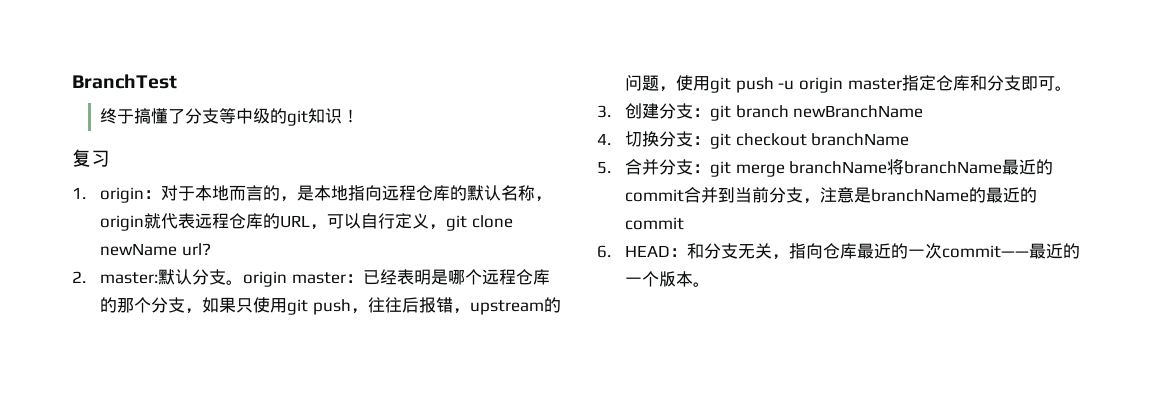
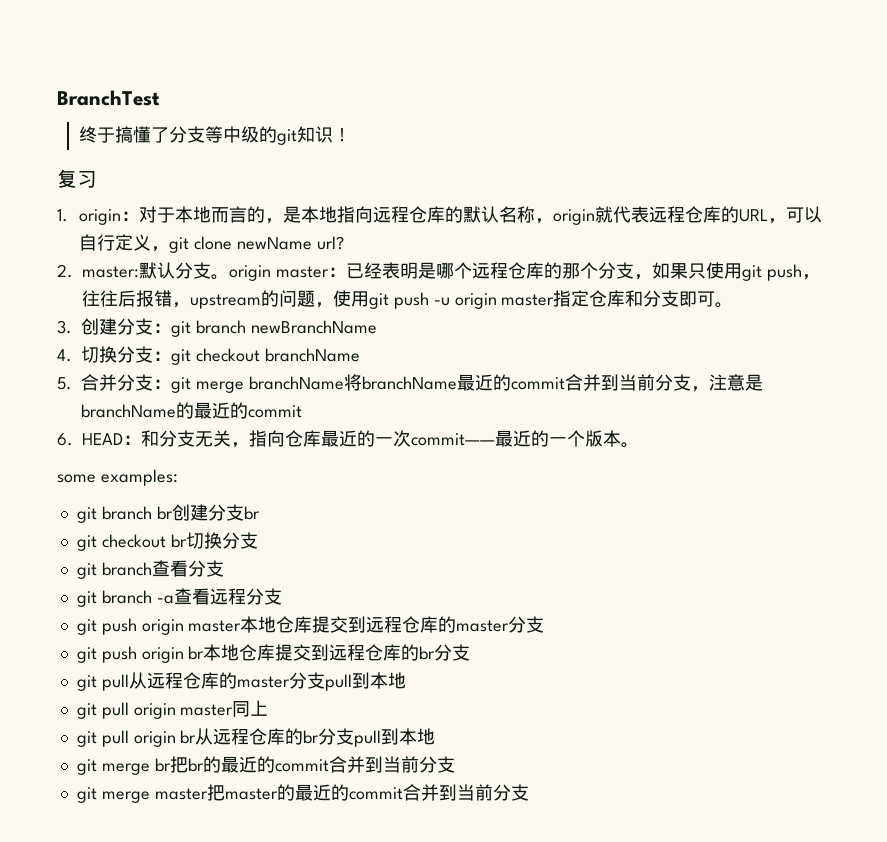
(711, 284) none -> [57,469,178,486] [76,504,260,523] [76,532,258,551] [76,560,224,579] [76,588,282,607] [76,616,545,635] [76,644,471,663] [76,672,406,691] [76,700,269,719] [76,728,436,747] [76,756,455,775] [76,784,529,803] // some examples: // git branch br创建分支br // git checkout br切换分支 // git branch查看分支 // git branch -a查看远程分支 // git push origin master本地仓库提交到远程仓库的master分支 // git push origin br本地仓库提交到远程仓库的br分支 // git pull从远程仓库的master分支pull到本地 // git pull origin master同上 // git pull origin br从远程仓库的br分支pull到本地 // git merge br把br的最近的commit合并到当前分支 // git merge master把master的最近的commit合并到当前分支

